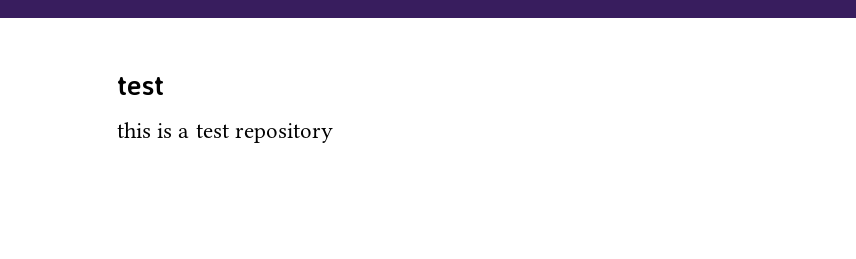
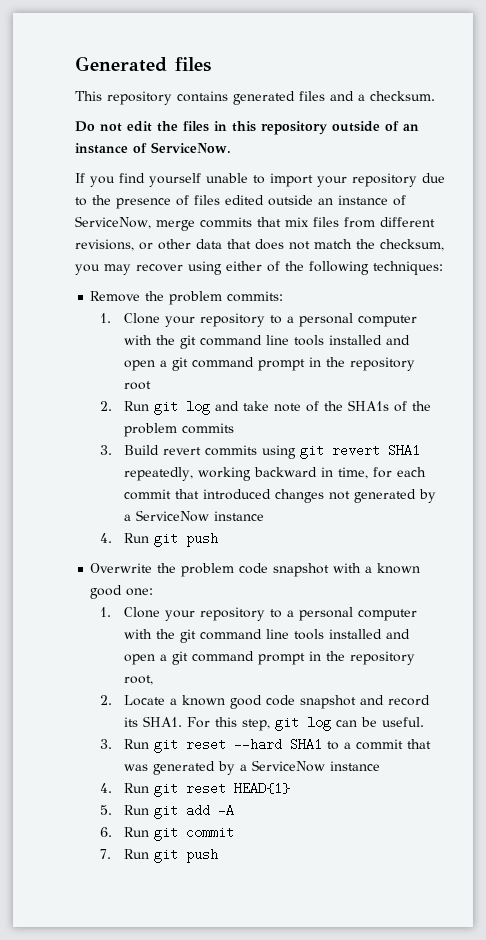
[117,77,164,95] [117,122,333,143] test // this is a test repository -> [75,56,211,72] [75,91,435,105] [75,121,419,135] [75,142,231,154] [75,173,445,187] [75,195,406,209] [75,216,435,231] [75,239,444,251] [75,261,443,275] [90,291,284,305] [99,313,418,327] [124,335,411,349] [124,357,416,371] [124,381,152,390] [99,400,432,415] [124,423,235,437] [99,444,421,459] [124,467,427,481] [124,489,437,503] [124,510,265,522] [99,533,219,547] [90,563,421,577] [90,585,154,599] [99,607,418,621] [124,629,411,643] [124,651,416,665] [124,675,154,685] [99,695,431,709] [124,716,425,731] [99,738,432,753] [124,760,381,775] [99,782,291,797] [99,804,235,819] [99,826,235,841] [99,849,219,863] Generated files // This repository contains generated files and a checksum. // Do not edit the files in this repository outside of an instance of ServiceNow. // If you find yourself unable to import your repository due to the presence of files edited outside an instance of ServiceNow, merge commits that mix files from different revisions, or other data that does not match the checksum, you may recover using either of the following techniques: // Remove the problem commits: // 1. Clone your repository to a personal computer with the git command line tools installed and open a git command prompt in the repository root // 2. Run git log and take note of the SHA1s of the problem commits // 3. Build revert commits using git revert SHA1 repeatedly, working backward in time, for each commit that introduced changes not generated by a ServiceNow instance // 4. Run git push // Overwrite the problem code snapshot with a known good one: // 1. Clone your repository to a personal computer with the git command line tools installed and open a git command prompt in the repository root, // 2. Locate a known good code snapshot and record its SHA1. For this step, git log can be useful. // 3. Run git reset --hard SHA1 to a commit that was generated by a ServiceNow instance // 4. Run git reset HEAD{1} // 5. Run git add -A // 6. Run git commit // 7. Run git push

